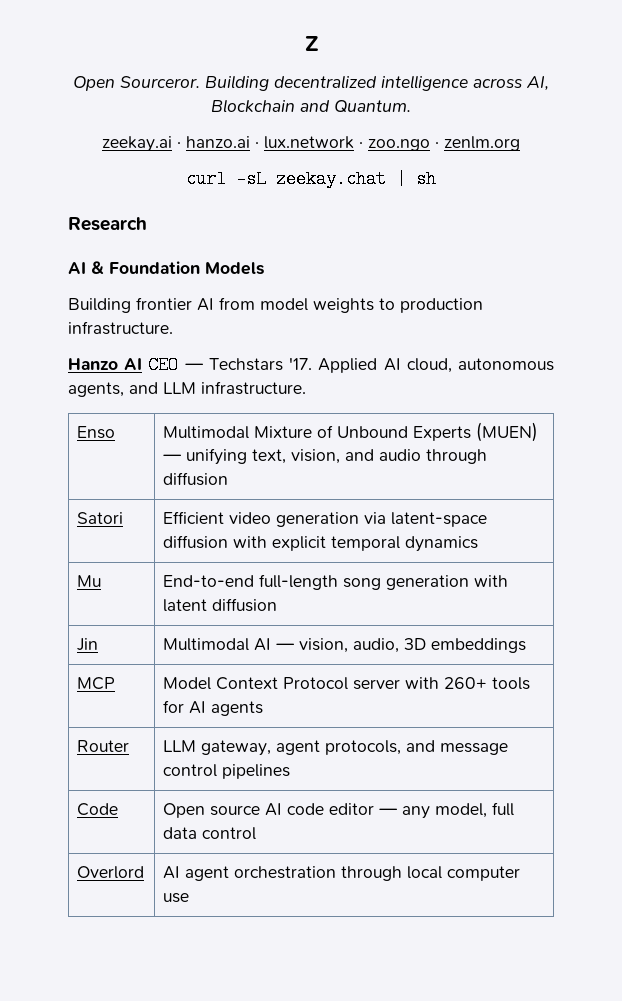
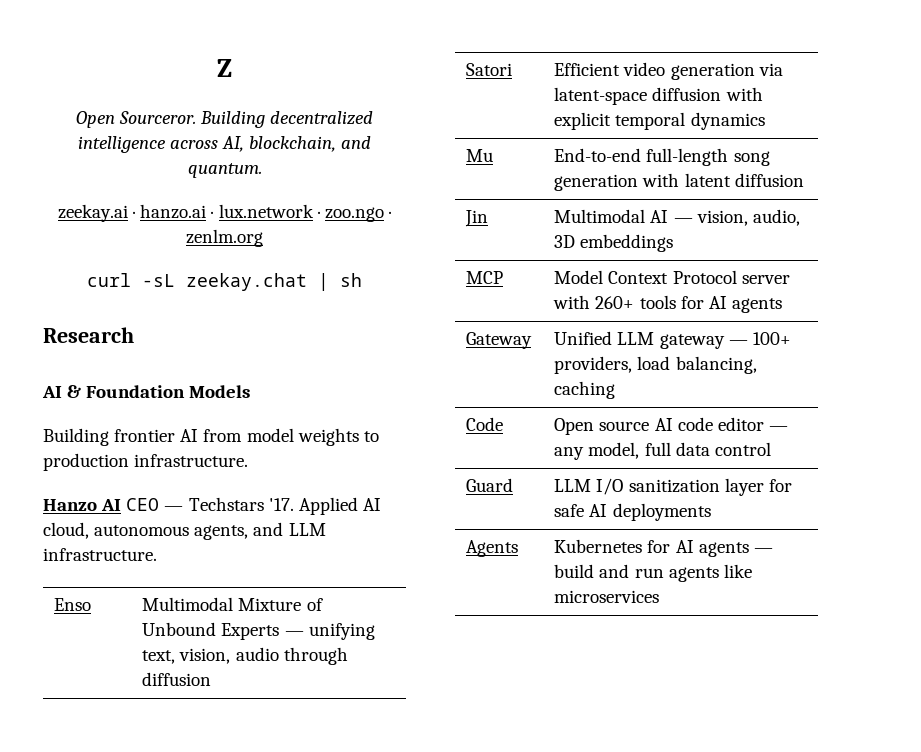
[211,99,411,113] Blockchain and Quantum. -> [249,136,372,152] [187,163,262,178] blockchain, and quantum.
[476,422,539,442] (MUEN) -> (280, 631) none
[345,449,375,461] and -> (231, 656) none
[77,740,130,752] [163,740,509,756] [163,764,291,779] Router | LLM gateway, agent protocols, and message control pipelines -> [466,332,533,349] [554,331,791,349] [554,356,757,374] [554,381,616,399] Gateway | Unified LLM gateway — 100+ providers, load balancing, caching
[77,866,145,879] [163,866,521,881] [163,893,190,903] Overlord | AI agent orchestration through local computer use -> [466,478,514,492] [554,478,792,496] [554,503,711,521] [466,540,519,557] [554,539,773,557] [554,564,752,582] [554,590,660,603] Guard | LLM I/O sanitization layer for safe AI deployments // Agents | Kubernetes for AI agents — build and run agents like microservices

